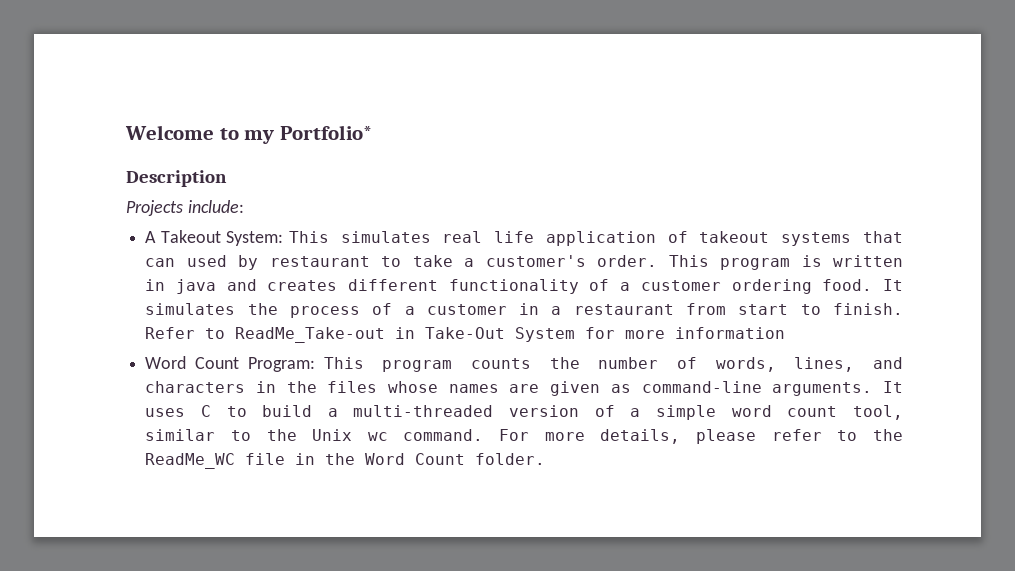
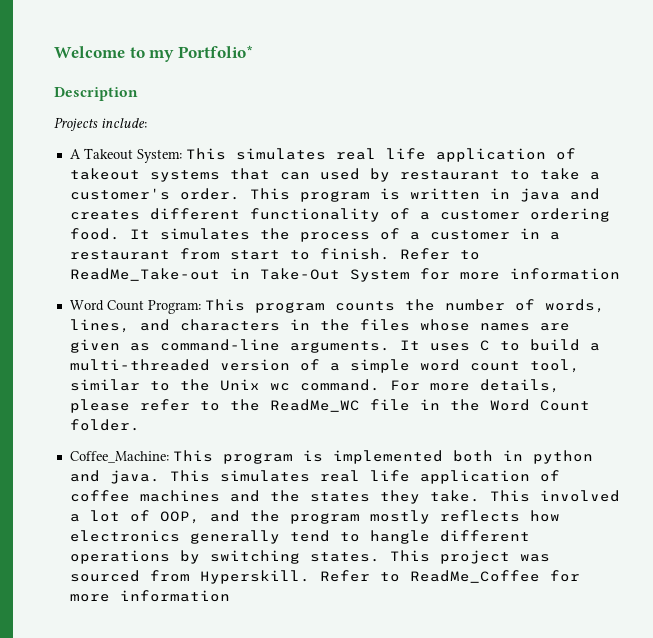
(546, 459) none -> [69,450,593,464] [69,470,560,484] [69,490,620,504] [69,510,560,524] [69,530,530,544] [69,550,550,564] [69,570,580,584] [69,590,230,602] // Coffee_Machine: This program is implemented both in python and java. This simulates real life application of coffee machines and the states they take. This involved a lot of OOP, and the program mostly reflects how electronics generally tend to hangle different operations by switching states. This project was sourced from Hyperskill. Refer to ReadMe_Coffee for more information

